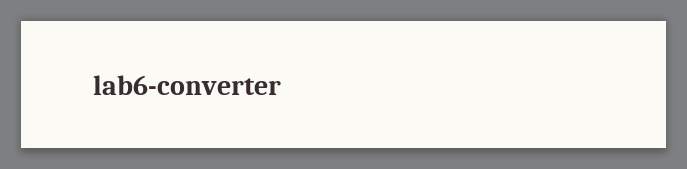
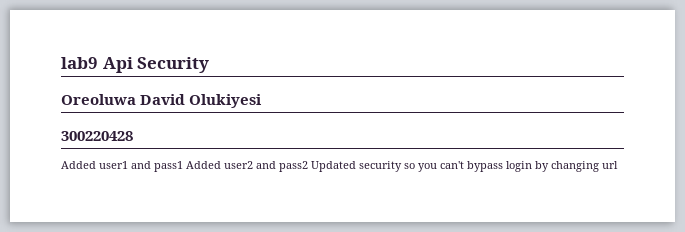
[93,75,281,95] lab6-converter -> [61,57,210,73] [61,94,263,108] [61,131,133,141] [61,161,618,172] lab9 Api Security // Oreoluwa David Olukiyesi // 300220428 // Added user1 and pass1 Added user2 and pass2 Updated security so you can't bypass login by changing url

